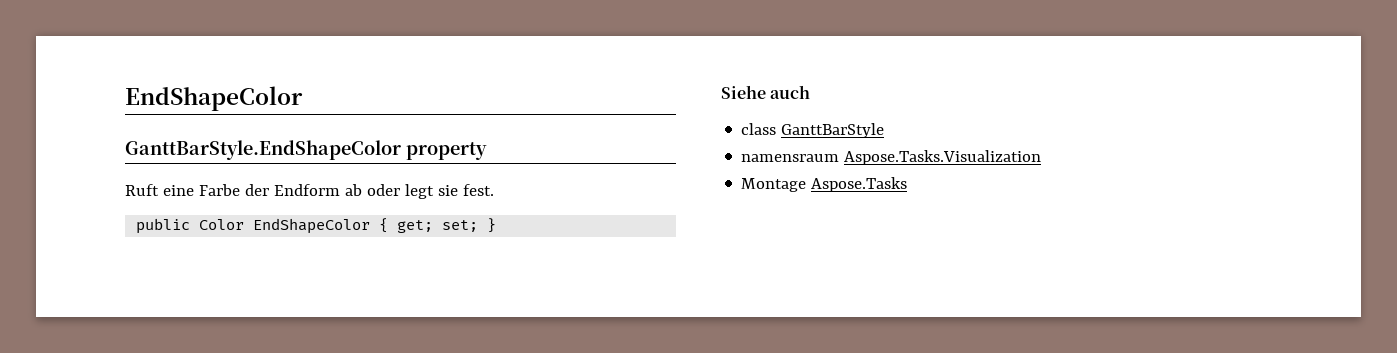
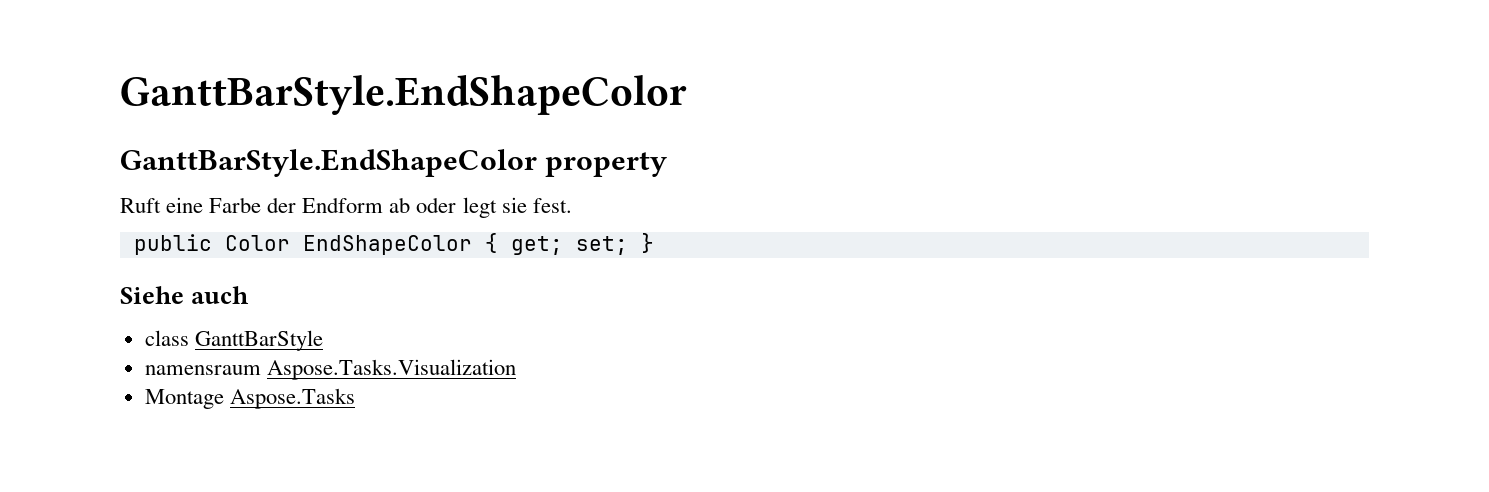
[125,86,303,111] EndShapeColor -> [120,75,687,115] GanttBarStyle.EndShapeColor

